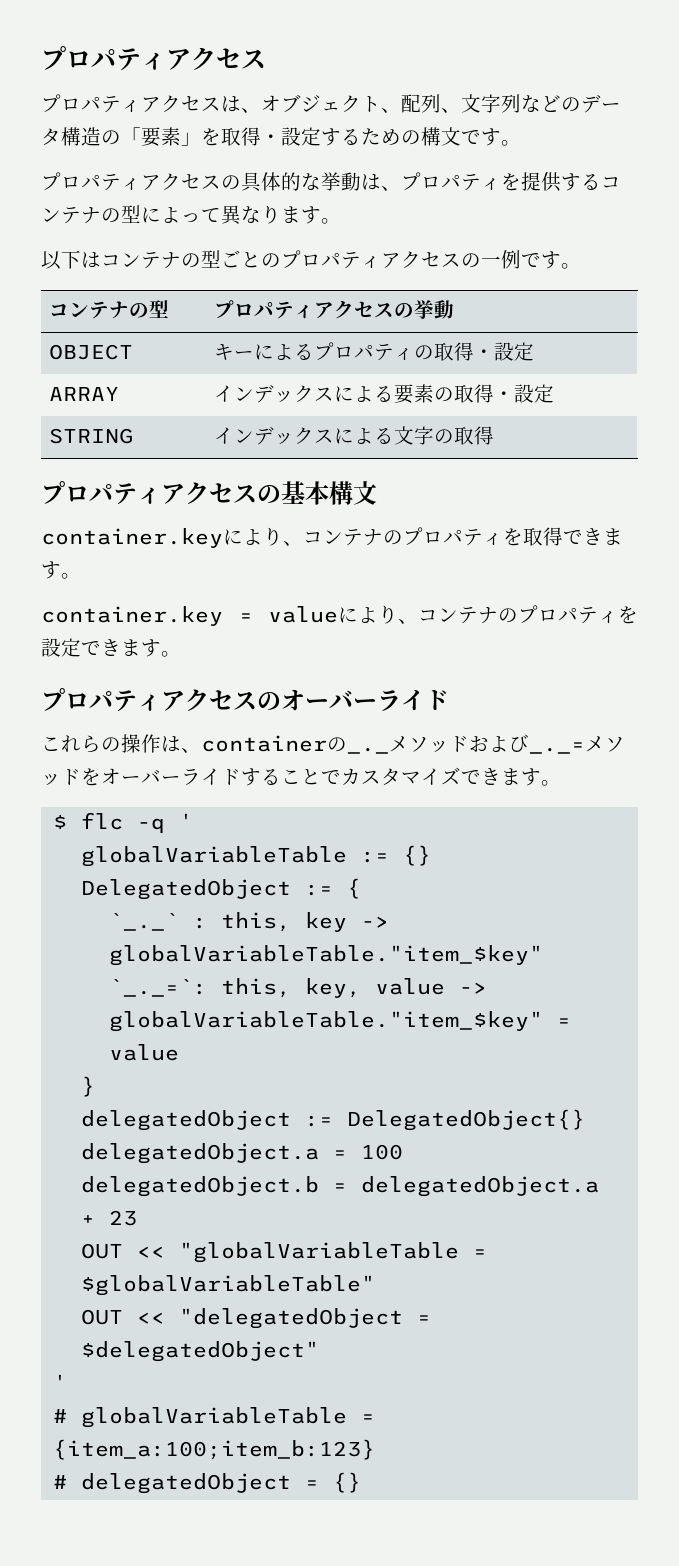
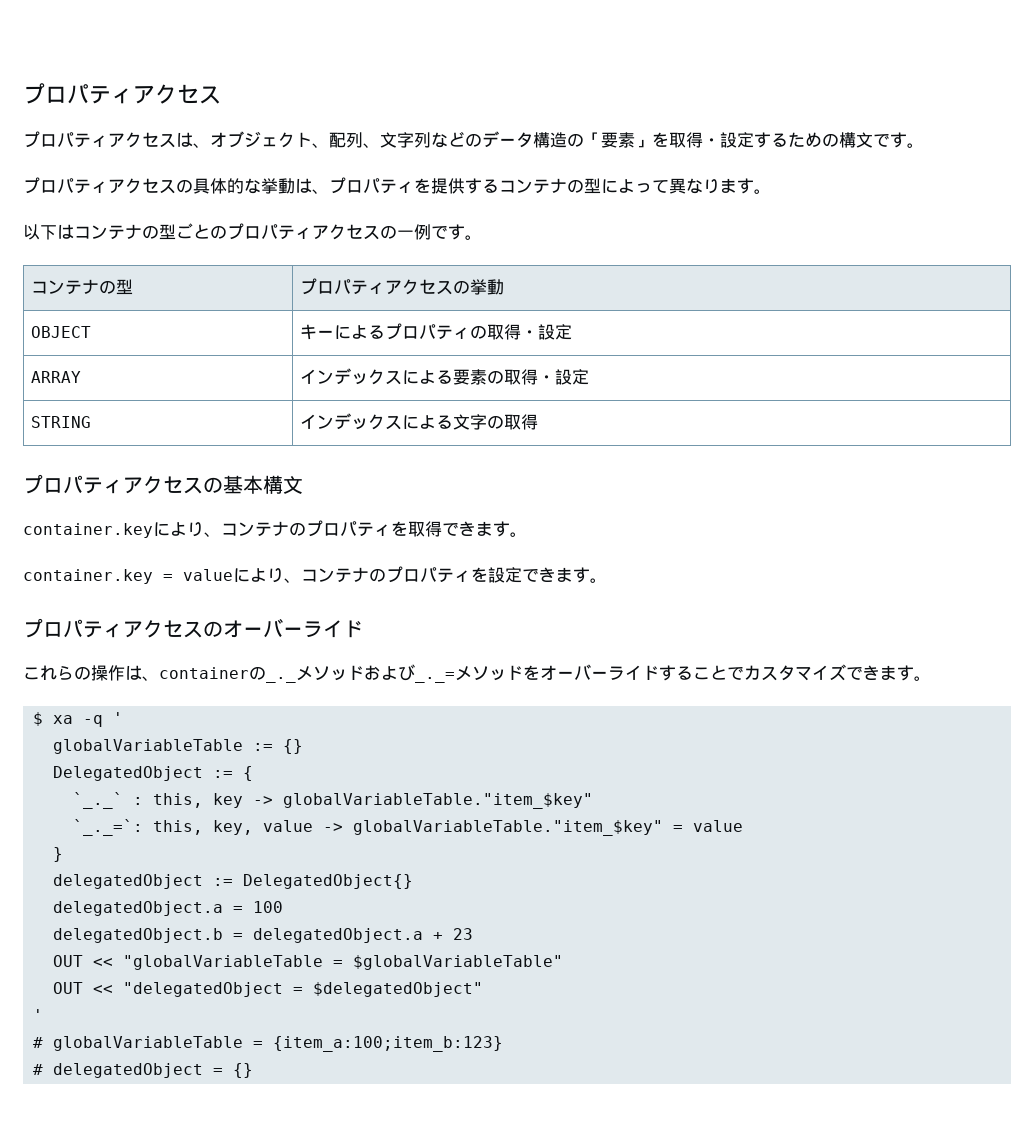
[80,812,123,830] flc -> [53,715,74,724] xa

